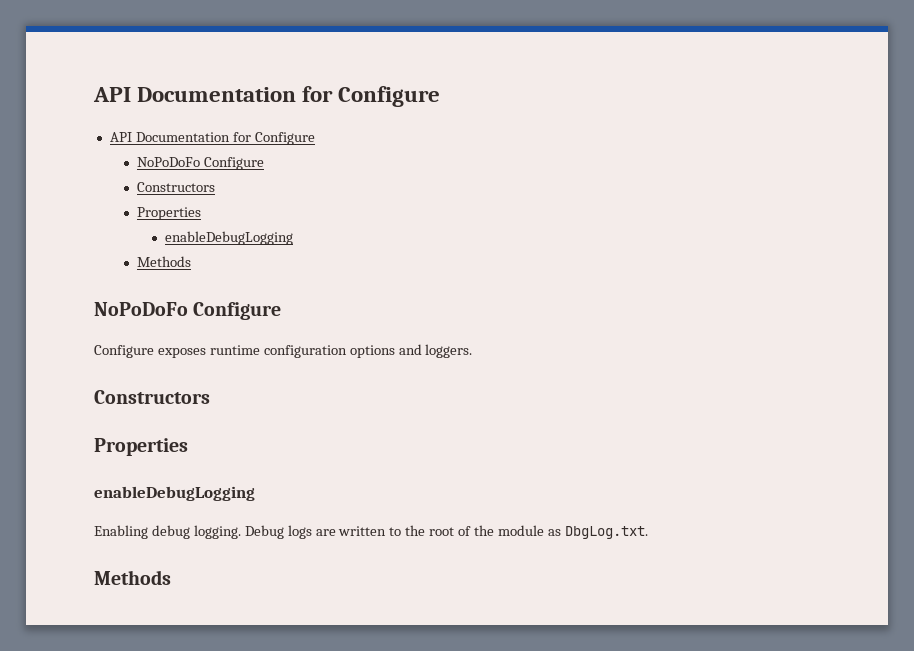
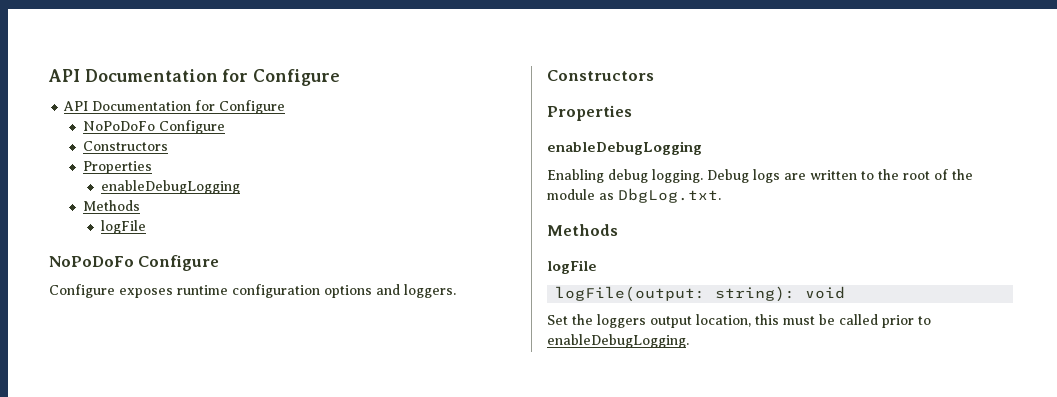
(192, 261) none -> [101,220,147,234] // logFile
(171, 577) none -> [547,260,597,274] [555,286,846,302] [547,314,931,328] [547,334,689,348] // logFile // logFile(output: string): void // Set the loggers output location, this must be called prior to enableDebugLogging.

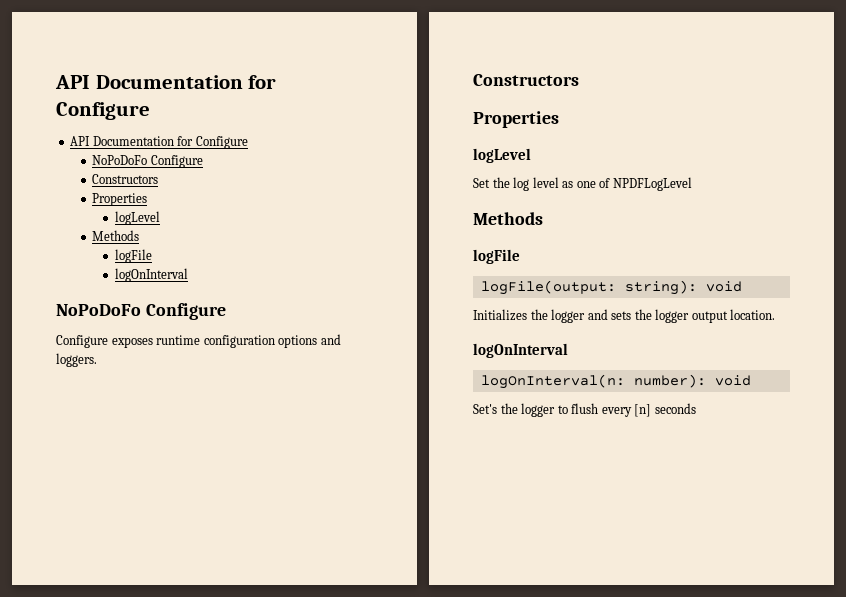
[101,180,241,194] [82,200,140,211] [101,220,147,234] enableDebugLogging // Methods // logFile -> [114,211,160,225] [92,230,140,241] [114,249,152,263] [114,268,188,282] logLevel // Methods // logFile // logOnInterval
[547,141,702,155] [547,169,973,183] [547,188,721,203] enableDebugLogging // Enabling debug logging. Debug logs are written to the root of the module as DbgLog.txt. -> [473,148,531,163] [473,177,692,191] logLevel // Set the log level as one of NPDFLogLevel
[547,314,931,328] [547,334,689,348] Set the loggers output location, this must be called prior to enableDebugLogging. -> [473,309,776,323] [473,343,568,358] [480,374,751,389] [473,403,696,417] Initializes the logger and sets the logger output location. // logOnInterval // logOnInterval(n: number): void // Set's the logger to flush every [n] seconds

